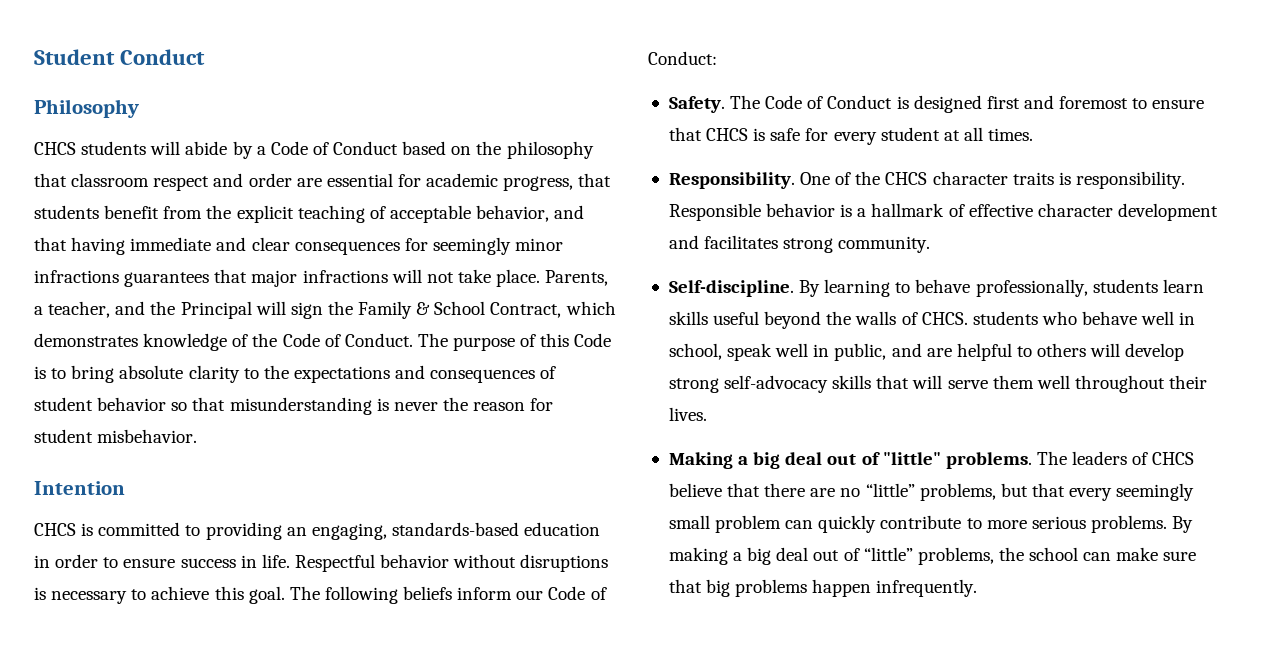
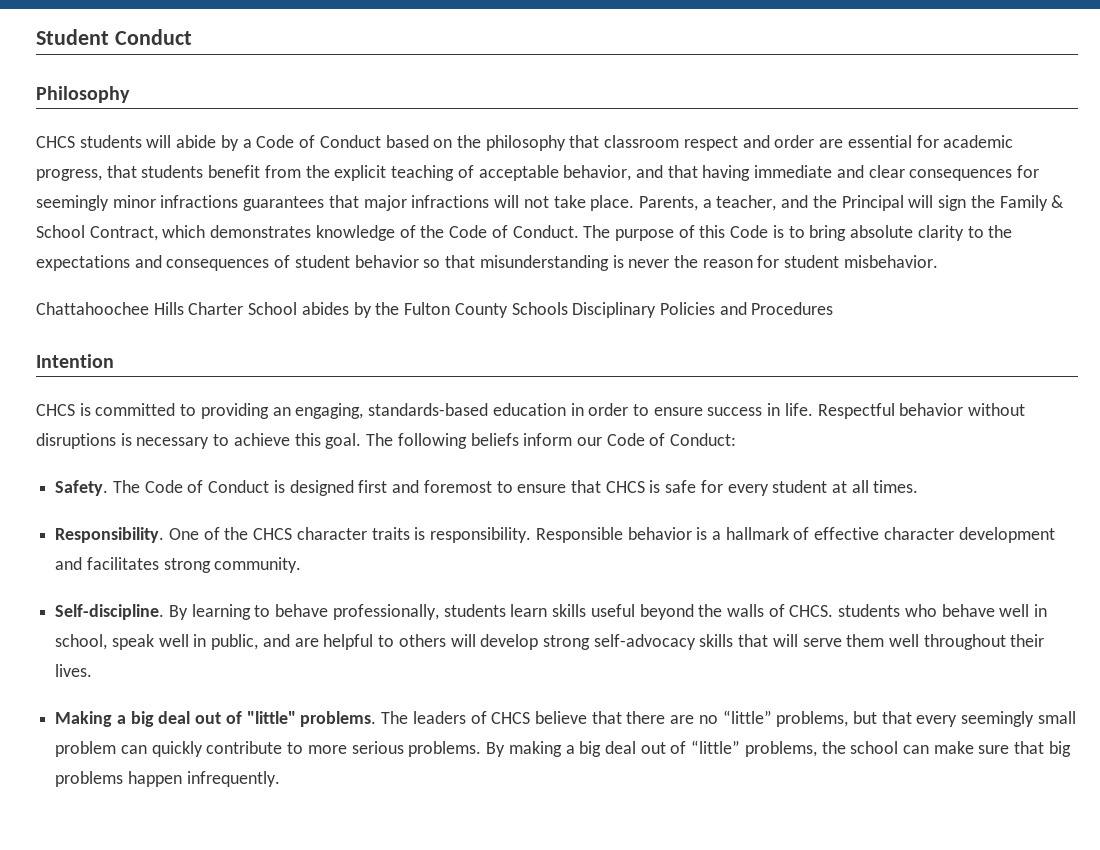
(198, 436) none -> [36,302,834,318] // Chattahoochee Hills Charter School abides by the Fulton County Schools Disciplinary Policies and Procedures

